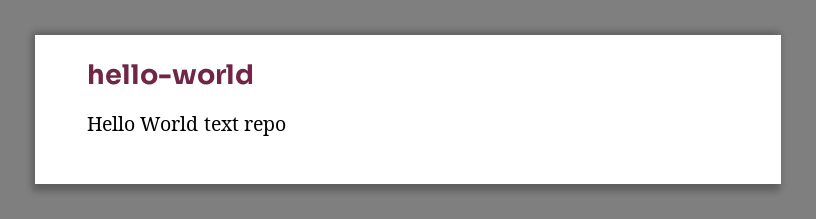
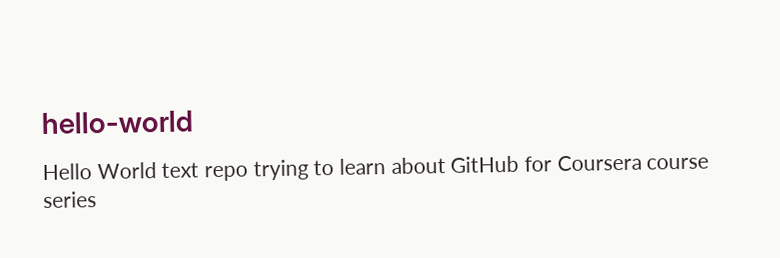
(286, 128) none -> [252,154,710,181] [43,191,97,209] trying to learn about GitHub for Coursera course series

